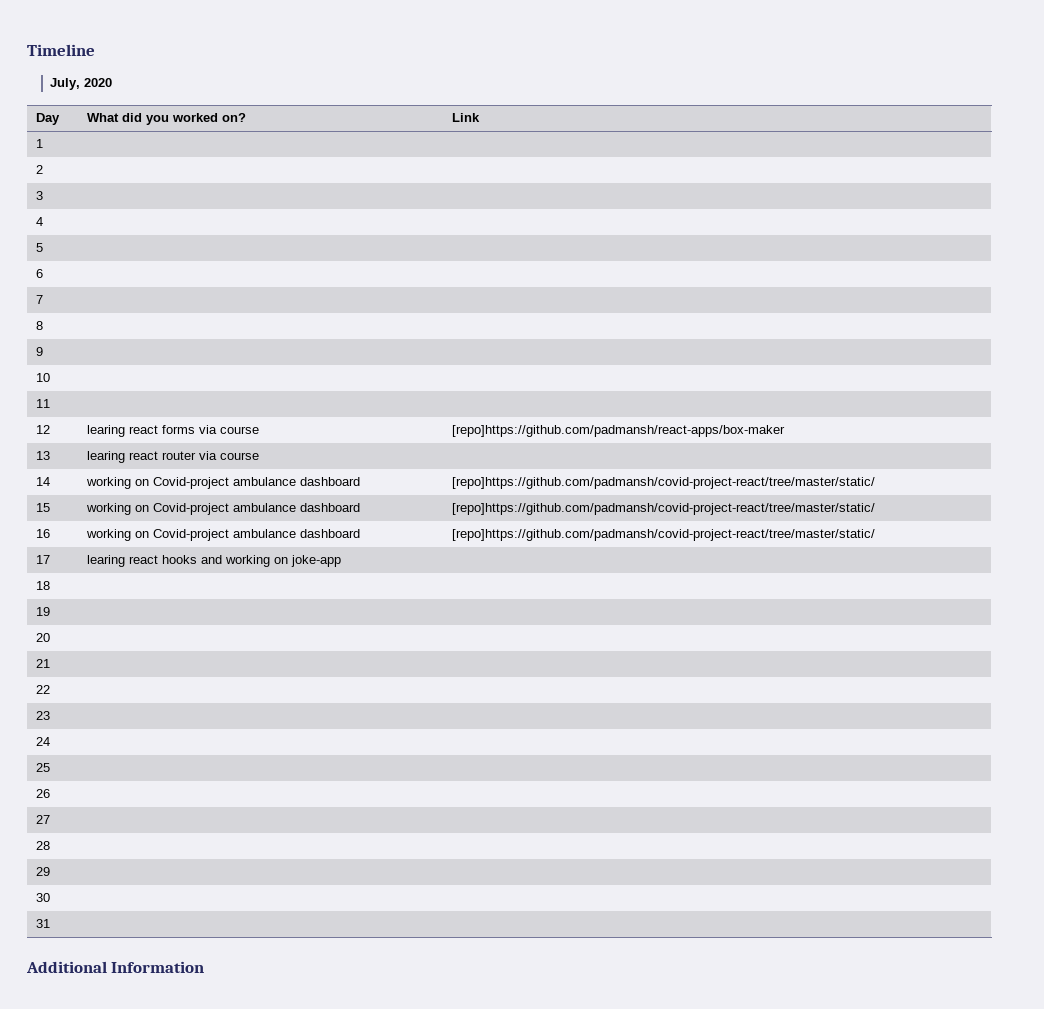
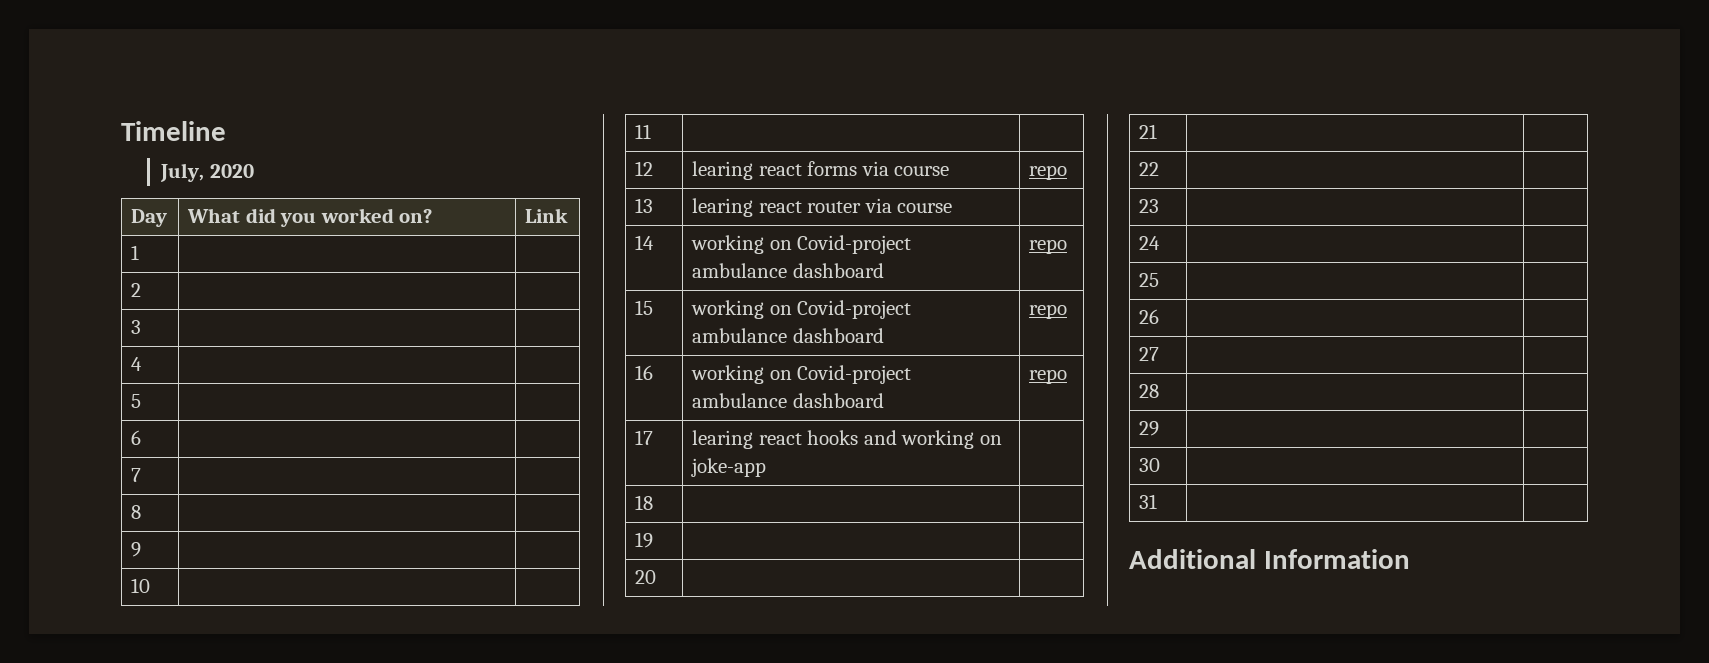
[451,425,785,437] [repo]https://github.com/padmansh/react-apps/box-maker -> [1029,165,1068,180] repo
[451,477,875,489] [repo]https://github.com/padmansh/covid-project-react/tree/master/static/ -> [1029,239,1068,254] repo
[451,503,875,515] [repo]https://github.com/padmansh/covid-project-react/tree/master/static/ -> [1029,304,1068,319] repo
[451,529,875,541] [repo]https://github.com/padmansh/covid-project-react/tree/master/static/ -> [1029,369,1068,384] repo

